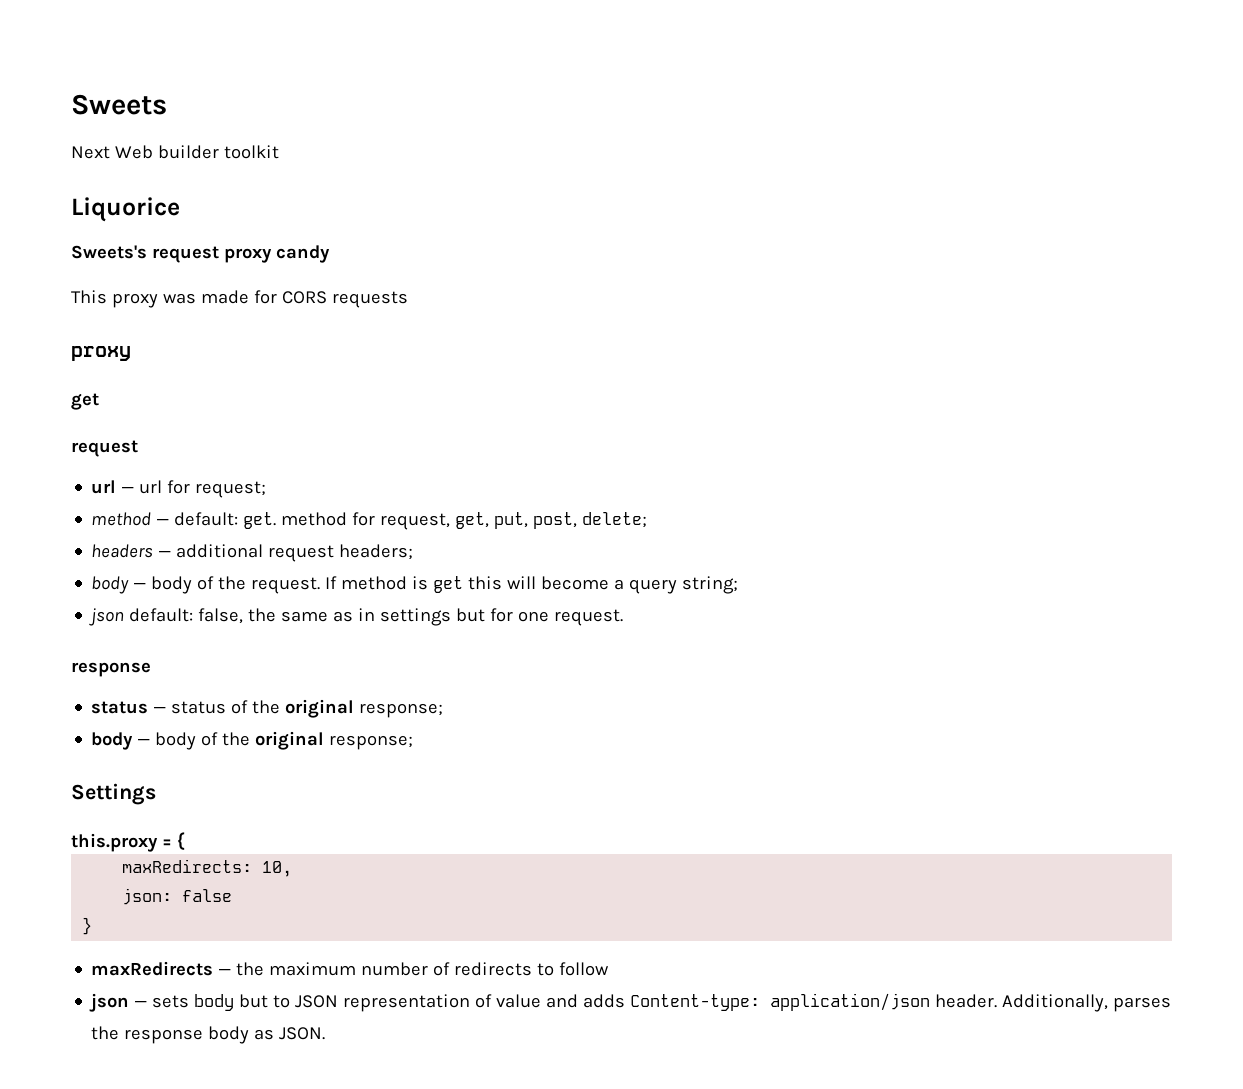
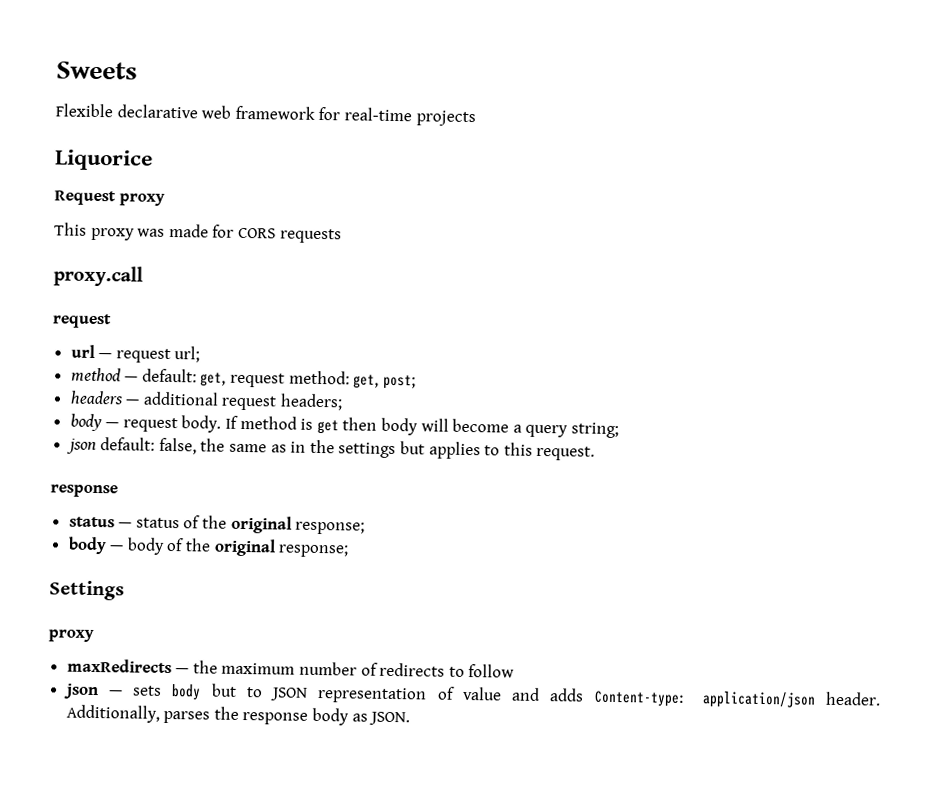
[71,145,279,159] Next Web builder toolkit -> [55,103,476,127] Flexible declarative web framework for real-time projects
[71,245,330,263] Sweets's request proxy candy -> [54,190,165,206] Request proxy
[71,346,131,361] [71,393,99,410] proxy // get -> [53,265,143,287] proxy.call
[139,480,267,498] url for request; -> [115,346,201,363] request url;
[243,512,648,530] get. method for request, get, put, post, delete; -> [200,370,416,390] get, request method: get, post;
[151,576,321,594] body of the request. -> [122,415,222,433] request body.
[468,576,503,590] this -> [342,417,419,436] then body
(376, 614) none -> [309,439,335,454] the
[490,608,550,622] for one -> [428,441,533,460] applies to this
[71,832,185,852] [122,859,293,877] [122,888,233,905] [82,917,93,935] this.proxy = { // maxRedirects: 10, // json: false // } -> [48,629,94,642] proxy

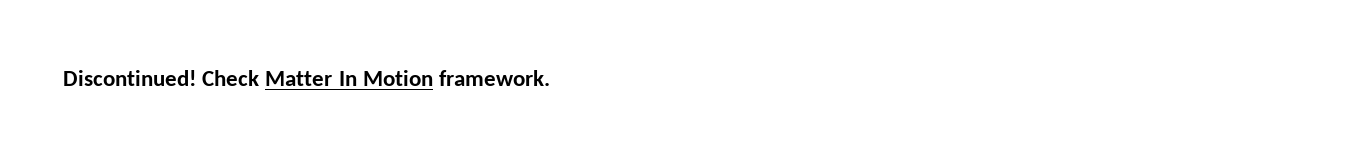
[56,61,138,80] [55,103,476,127] [55,149,153,171] [54,190,165,206] [54,222,342,244] [53,265,143,287] [52,313,112,329] [70,344,201,363] [70,367,416,390] [69,390,344,411] [69,413,619,439] [65,437,596,461] [50,484,118,498] [68,515,366,535] [67,536,350,558] [49,580,125,601] [48,629,94,642] [66,658,515,678] [62,683,881,709] [65,704,411,726] Sweets // Flexible declarative web framework for real-time projects // Liquorice // Request proxy // This proxy was made for CORS requests // proxy.call // request // url — request url; // method — default: get, request method: get, post; // headers — additional request headers; // body — request body. If method is get then body will become a query string; // json default: false, the same as in the settings but applies to this request. // response // status — status of the original response; // body — body of the original response; // Settings // proxy // maxRedirects — the maximum number of redirects to follow // json — sets body but to JSON representation of value and adds Content-type: application/json header. Additionally, parses the response body as JSON. -> [63,70,551,86] Discontinued! Check Matter In Motion framework.

